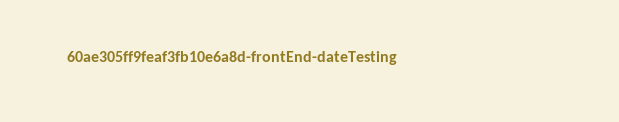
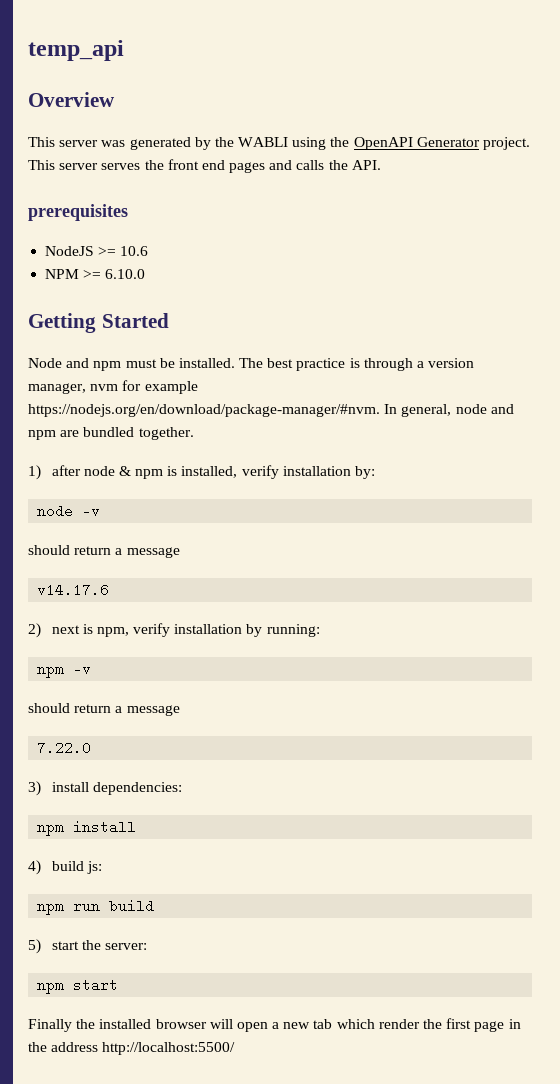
[67,51,397,65] 60ae305ff9feaf3fb10e6a8d-frontEnd-dateTesting -> [28,40,124,61] [28,92,115,107] [28,137,531,150] [28,159,381,173] [28,204,128,221] [45,246,149,256] [45,269,146,279] [28,313,169,333] [28,358,475,371] [28,380,198,394] [28,404,514,417] [28,427,194,440] [28,465,375,480] [37,504,101,518] [28,545,180,558] [37,583,110,597] [28,623,320,638] [37,662,92,678] [28,703,180,716] [37,741,92,755] [28,781,182,796] [37,820,137,836] [28,860,102,875] [37,899,155,915] [28,939,147,954] [37,978,119,994] [28,1018,521,1032] [28,1042,236,1055] temp_api // Overview // This server was generated by the WABLI using the OpenAPI Generator project. This server serves the front end pages and calls the API. // prerequisites // NodeJS >= 10.6 // NPM >= 6.10.0 // Getting Started // Node and npm must be installed. The best practice is through a version manager, nvm for example https://nodejs.org/en/download/package-manager/#nvm. In general, node and npm are bundled together. // 1) after node & npm is installed, verify installation by: // node -v // should return a message // v14.17.6 // 2) next is npm, verify installation by running: // npm -v // should return a message // 7.22.0 // 3) install dependencies: // npm install // 4) build js: // npm run build // 5) start the server: // npm start // Finally the installed browser will open a new tab which render the first page in the address http://localhost:5500/

